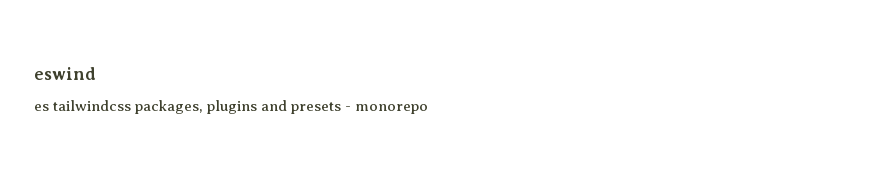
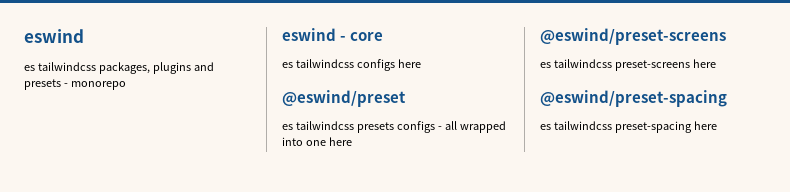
(429, 109) none -> [282,28,384,41] [282,59,421,71] [282,90,406,107] [282,121,506,133] [282,137,352,146] [540,28,726,45] [540,59,716,71] [540,90,727,107] [540,121,717,133] // eswind - core // es tailwindcss configs here // @eswind/preset // es tailwindcss presets configs - all wrapped into one here // @eswind/preset-screens // es tailwindcss preset-screens here // @eswind/preset-spacing // es tailwindcss preset-spacing here

